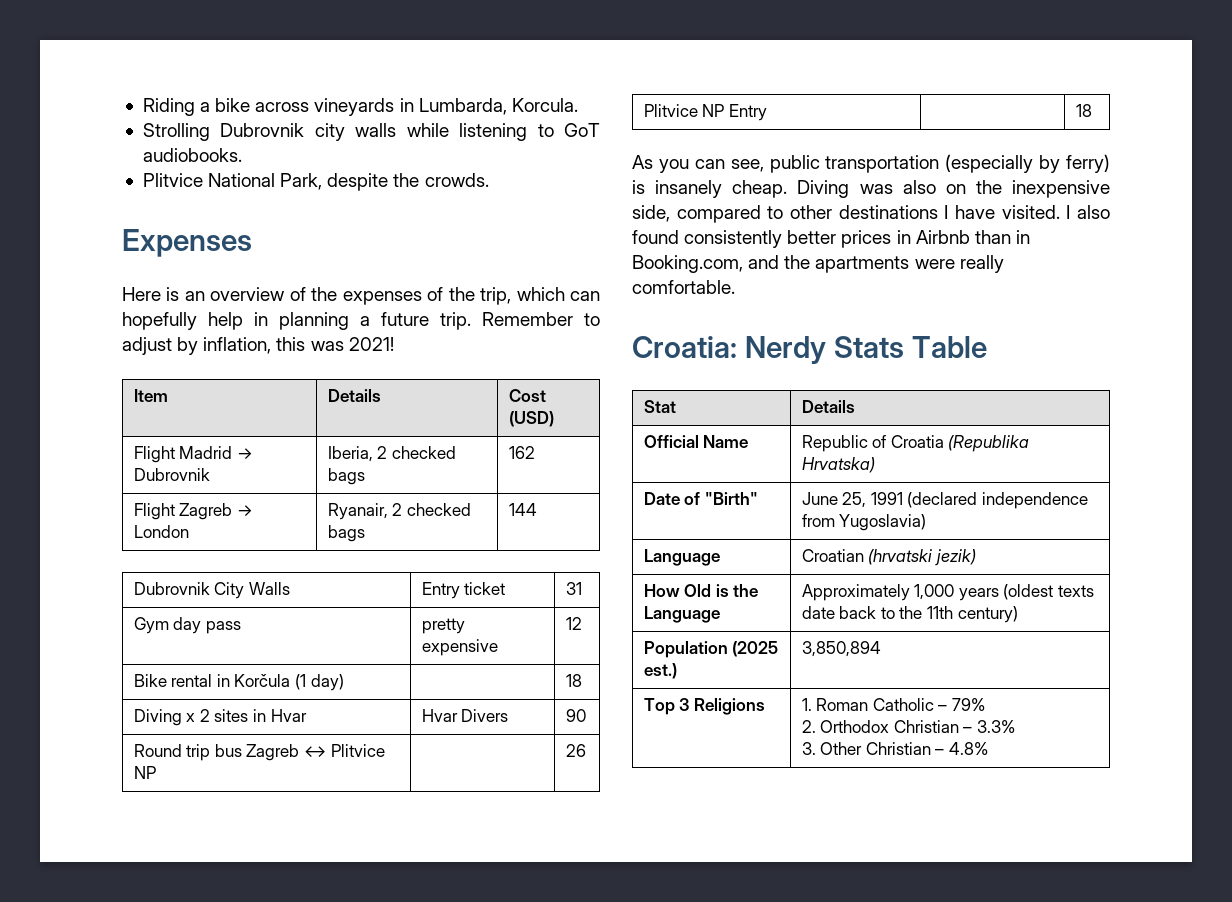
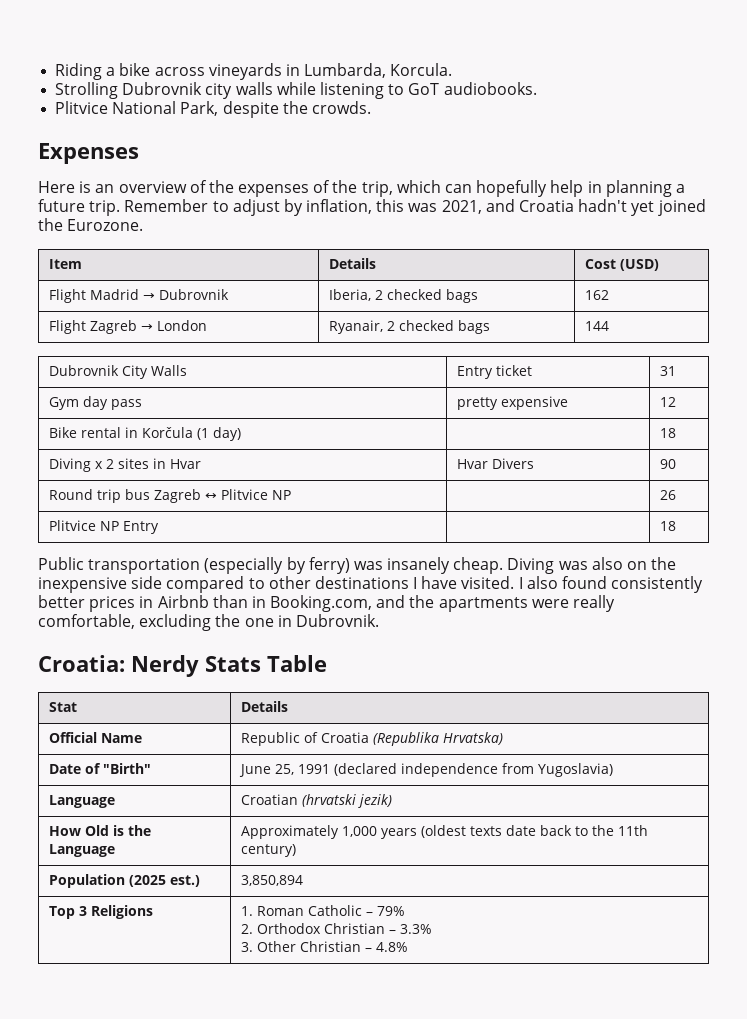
[348,337,394,351] 2021! -> [441,199,706,216] [38,218,144,231] 2021, and Croatia hadn't yet joined the Eurozone.
[632,155,820,173] As you can see, public -> [38,557,84,570] Public
[632,180,645,194] is -> [353,561,383,570] was
[632,205,670,222] side, -> [131,576,163,589] side
[632,280,735,294] comfortable. -> [38,614,379,631] comfortable, excluding the one in Dubrovnik.

